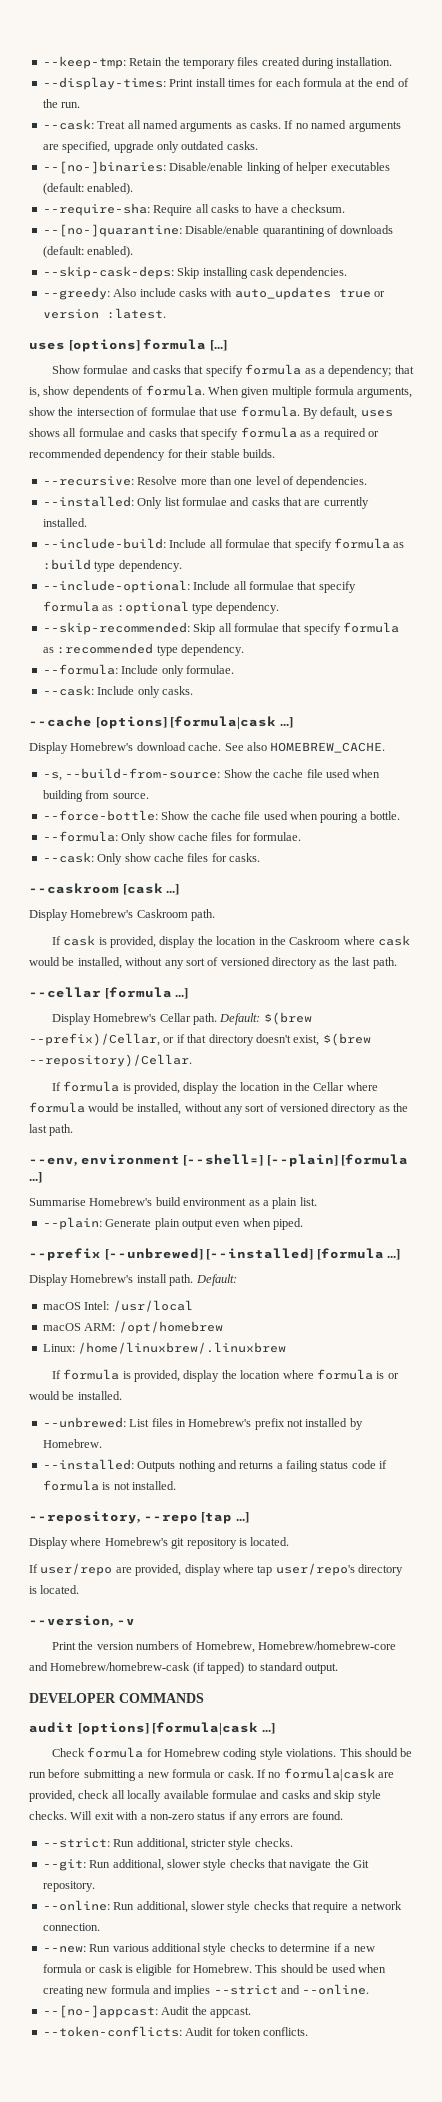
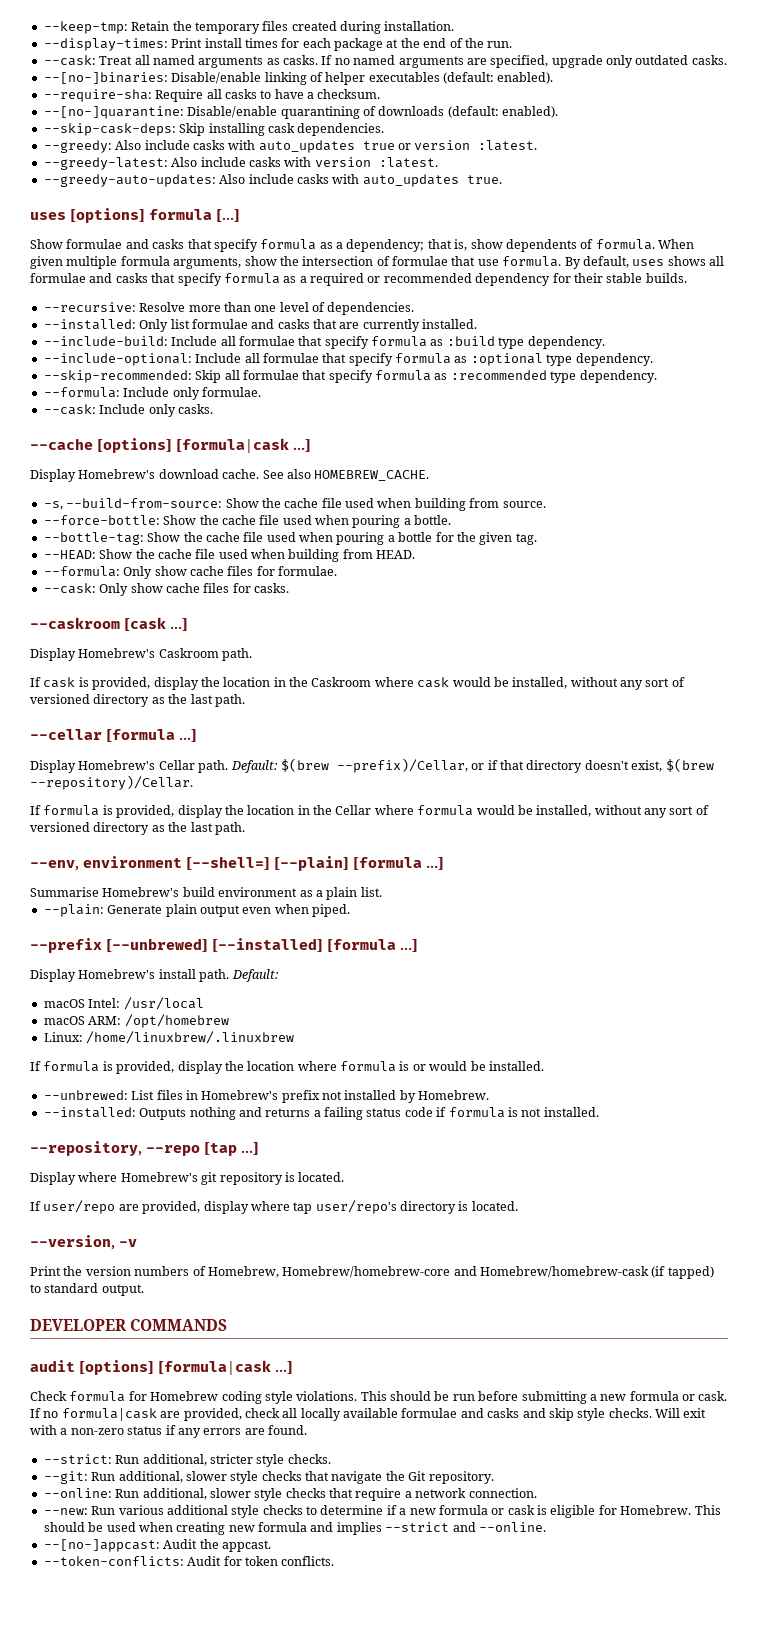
[303,78,342,87] formula -> [334,38,383,51] package
(166, 313) none -> [43,157,438,170] [43,174,502,187] // --greedy-latest: Also include casks with version :latest. // --greedy-auto-updates: Also include casks with auto_updates true.
(401, 815) none -> [43,532,537,545] [43,549,416,562] // --bottle-tag: Show the cache file used when pouring a bottle for the given tag. // --HEAD: Show the cache file used when building from HEAD.

